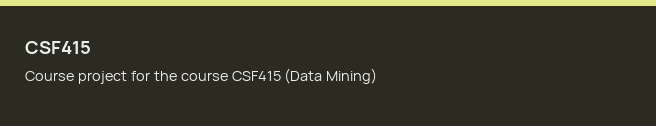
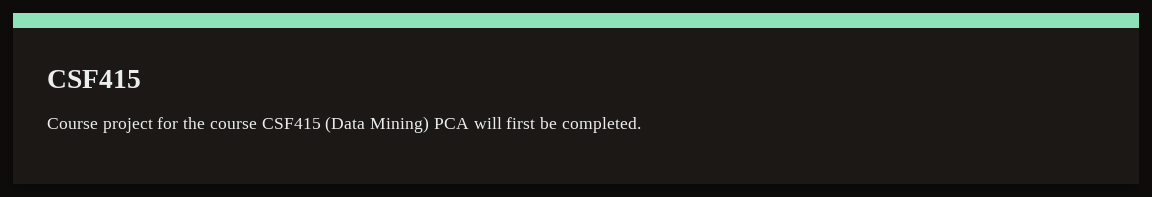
(378, 76) none -> [433,117,641,133] PCA will first be completed.

